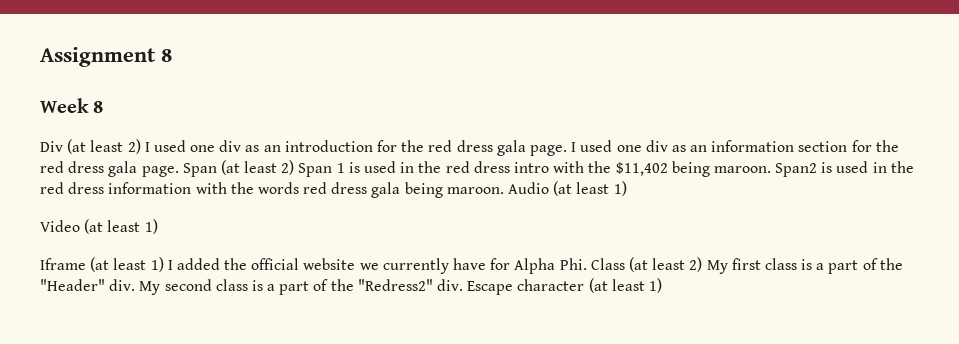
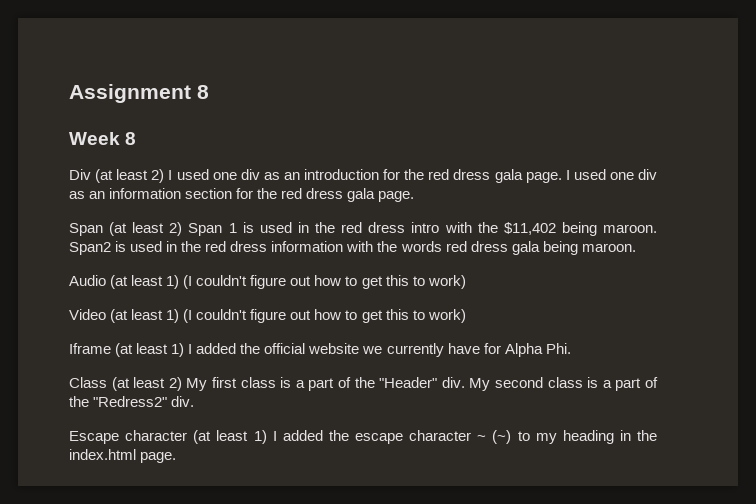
(179, 171) none -> (415, 196) //
(504, 190) none -> (636, 247) //
[40,219,158,234] // Video (at least 1) -> [183,275,466,289] [69,309,466,323] (I couldn't figure out how to get this to work) // Video (at least 1) (I couldn't figure out how to get this to work)
(587, 264) none -> (571, 348) //
(464, 285) none -> (195, 401) //
(662, 285) none -> [272,430,657,444] [69,449,177,463] I added the escape character ~ (~) to my heading in the index.html page.

